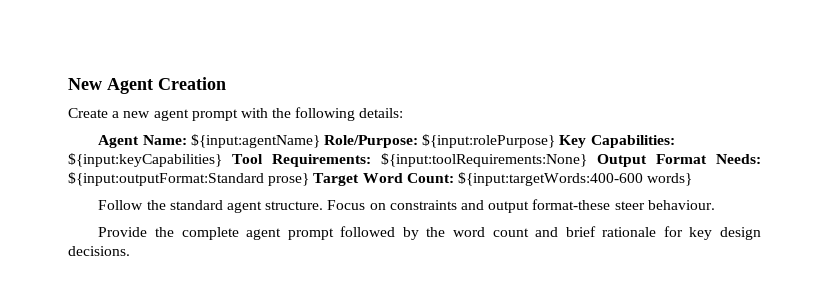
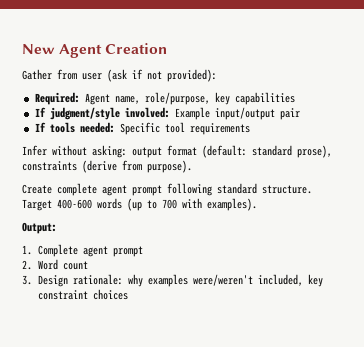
[68,107,404,121] [98,134,675,148] [68,153,761,167] [68,172,693,186] [98,199,715,213] [98,226,761,240] [68,246,130,256] Create a new agent prompt with the following details: // Agent Name: ${input:agentName} Role/Purpose: ${input:rolePurpose} Key Capabilities: ${input:keyCapabilities} Tool Requirements: ${input:toolRequirements:None} Output Format Needs: ${input:outputFormat:Standard prose} Target Word Count: ${input:targetWords:400-600 words} // Follow the standard agent structure. Focus on constraints and output format-these steer behaviour. // Provide the complete agent prompt followed by the word count and brief rationale for key design decisions. -> [22,69,217,82] [34,92,295,105] [34,107,300,120] [34,122,250,135] [22,145,332,158] [22,160,192,173] [22,183,312,196] [22,198,257,211] [22,222,57,234] [22,244,143,257] [22,259,88,270] [22,274,323,287] [37,289,128,300] Gather from user (ask if not provided): // Required: Agent name, role/purpose, key capabilities // If judgment/style involved: Example input/output pair // If tools needed: Specific tool requirements // Infer without asking: output format (default: standard prose), constraints (derive from purpose). // Create complete agent prompt following standard structure. Target 400-600 words (up to 700 with examples). // Output: // 1. Complete agent prompt // 2. Word count // 3. Design rationale: why examples were/weren't included, key constraint choices

